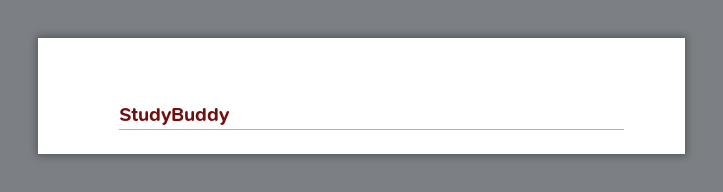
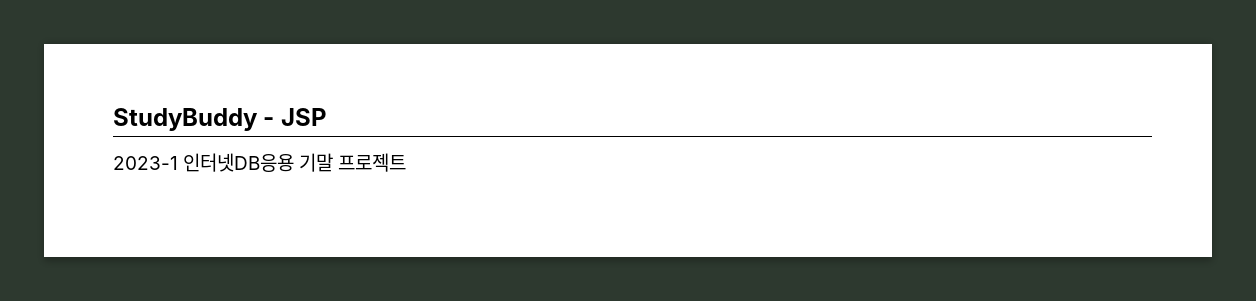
(230, 116) none -> [263,108,327,126] [113,153,407,172] - JSP // 2023-1 인터넷DB응용 기말 프로젝트

